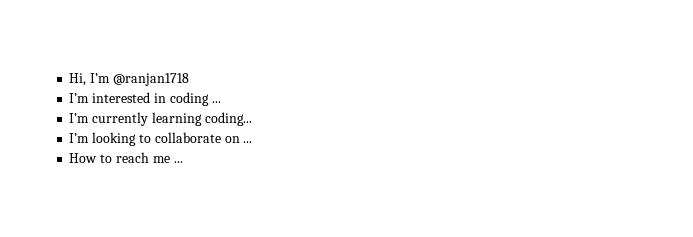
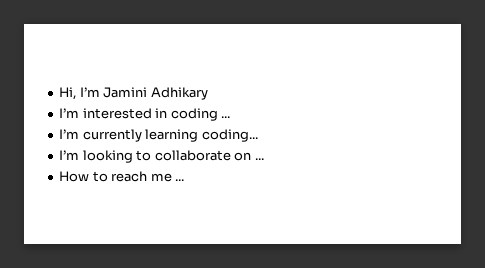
[112,73,189,86] @ranjan1718 -> [103,87,208,100] Jamini Adhikary

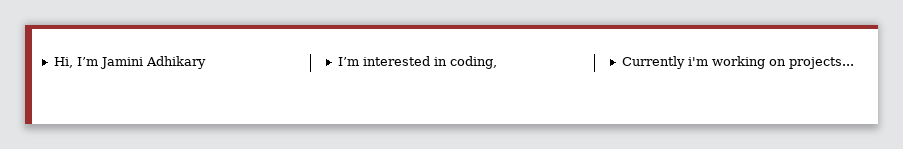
[170,108,231,121] [59,129,258,142] [59,150,264,163] [59,171,185,182] coding ... // I’m currently learning coding... // I’m looking to collaborate on ... // How to reach me ... -> [449,56,497,69] [621,56,854,69] coding, // Currently i'm working on projects...

